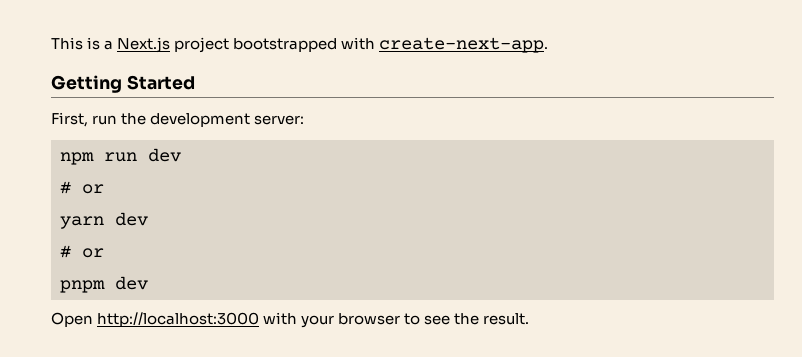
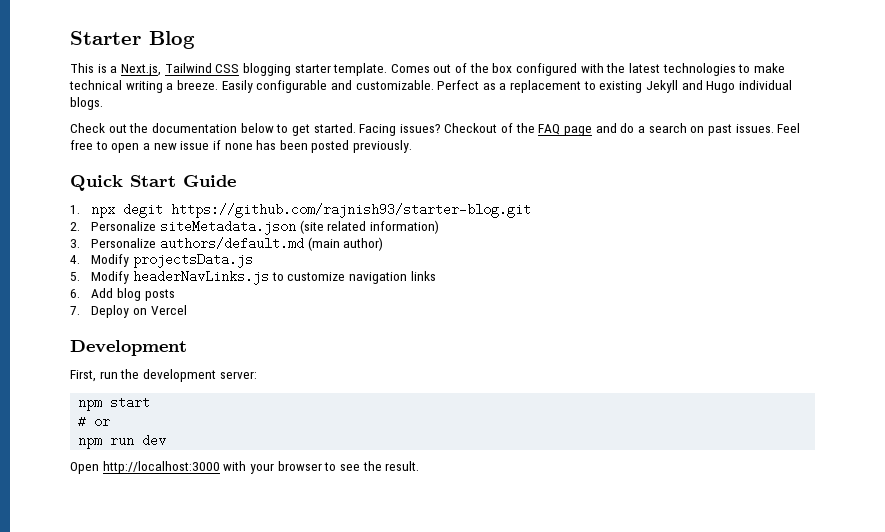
(51, 43) none -> [70,31,195,49] Starter Blog //
[117,37,549,53] [51,75,195,93] Next.js project bootstrapped with create-next-app. // Getting Started -> [120,63,785,76] [69,80,792,93] [70,97,103,110] [70,123,801,136] [70,140,413,153] [70,175,236,191] [70,203,532,218] [70,220,440,235] [70,237,384,251] [70,253,254,268] [70,270,436,285] [70,288,175,301] [70,305,187,318] [70,340,187,356] Next.js, Tailwind CSS blogging starter template. Comes out of the box configured with the latest technologies to make technical writing a breeze. Easily configurable and customizable. Perfect as a replacement to existing Jekyll and Hugo individual blogs. // Check out the documentation below to get started. Facing issues? Checkout of the FAQ page and do a search on past issues. Feel free to open a new issue if none has been posted previously. // Quick Start Guide // 1. npx degit https://github.com/rajnish93/starter-blog.git // 2. Personalize siteMetadata.json (site related information) // 3. Personalize authors/default.md (main author) // 4. Modify projectsData.js // 5. Modify headerNavLinks.js to customize navigation links // 6. Add blog posts // 7. Deploy on Vercel // Development
[104,148,181,162] [60,181,104,194] [60,212,148,229] [60,245,104,258] [60,280,105,293] run dev // # or // yarn dev // # or // pnpm -> [110,396,151,409] [78,415,111,428] [78,438,135,449] start // # or // npm run

